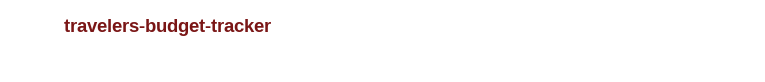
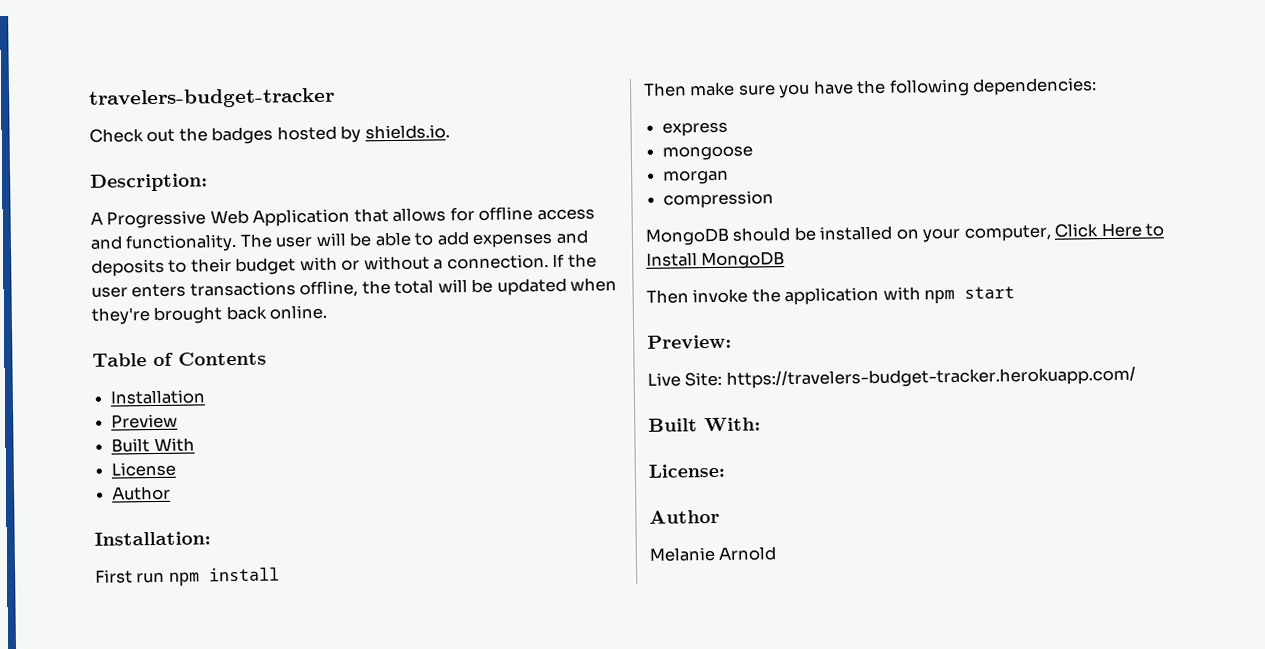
(271, 27) none -> [89,124,450,145] [90,173,208,192] [90,206,595,229] [90,229,588,253] [91,253,597,277] [91,277,618,298] [91,304,328,325] [92,351,267,367] [110,389,206,405] [111,413,179,429] [111,437,195,453] [111,461,177,477] [111,485,172,501] [94,531,211,546] [95,567,280,586] [643,77,1098,99] [662,121,729,137] [662,145,754,161] [663,169,730,185] [663,190,775,209] [645,222,1165,246] [646,251,786,270] [646,286,1016,306] [647,334,732,349] [647,366,1136,389] [648,417,761,432] [648,463,725,478] [649,509,720,524] [649,546,777,562] // Check out the badges hosted by shields.io. // Description: // A Progressive Web Application that allows for offline access and functionality. The user will be able to add expenses and deposits to their budget with or without a connection. If the user enters transactions offline, the total will be updated when they're brought back online. // Table of Contents // Installation // Preview // Built With // License // Author // Installation: // First run npm install // Then make sure you have the following dependencies: // express // mongoose // morgan // compression // MongoDB should be installed on your computer, Click Here to Install MongoDB // Then invoke the application with npm start // Preview: // Live Site: https://travelers-budget-tracker.herokuapp.com/ // Built With: // License: // Author // Melanie Arnold

